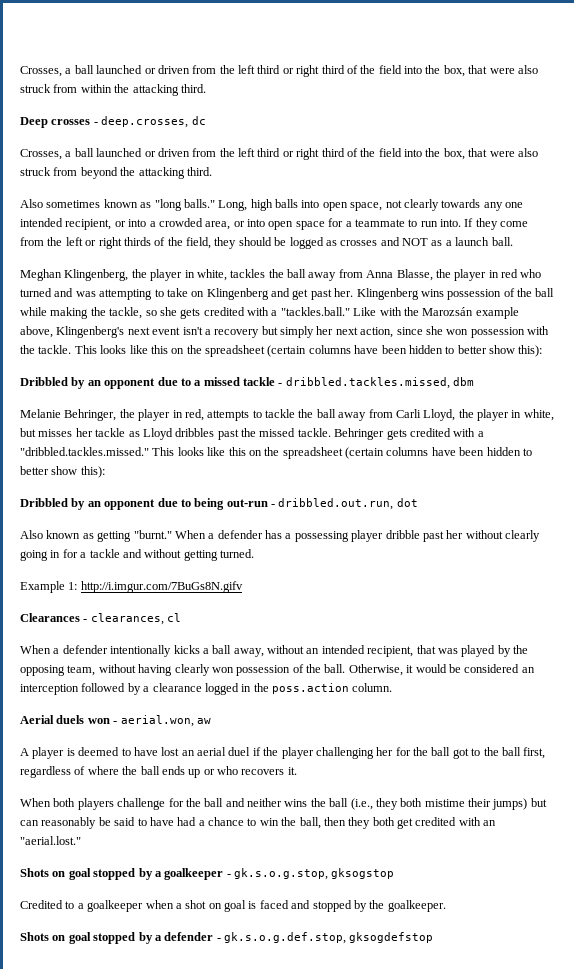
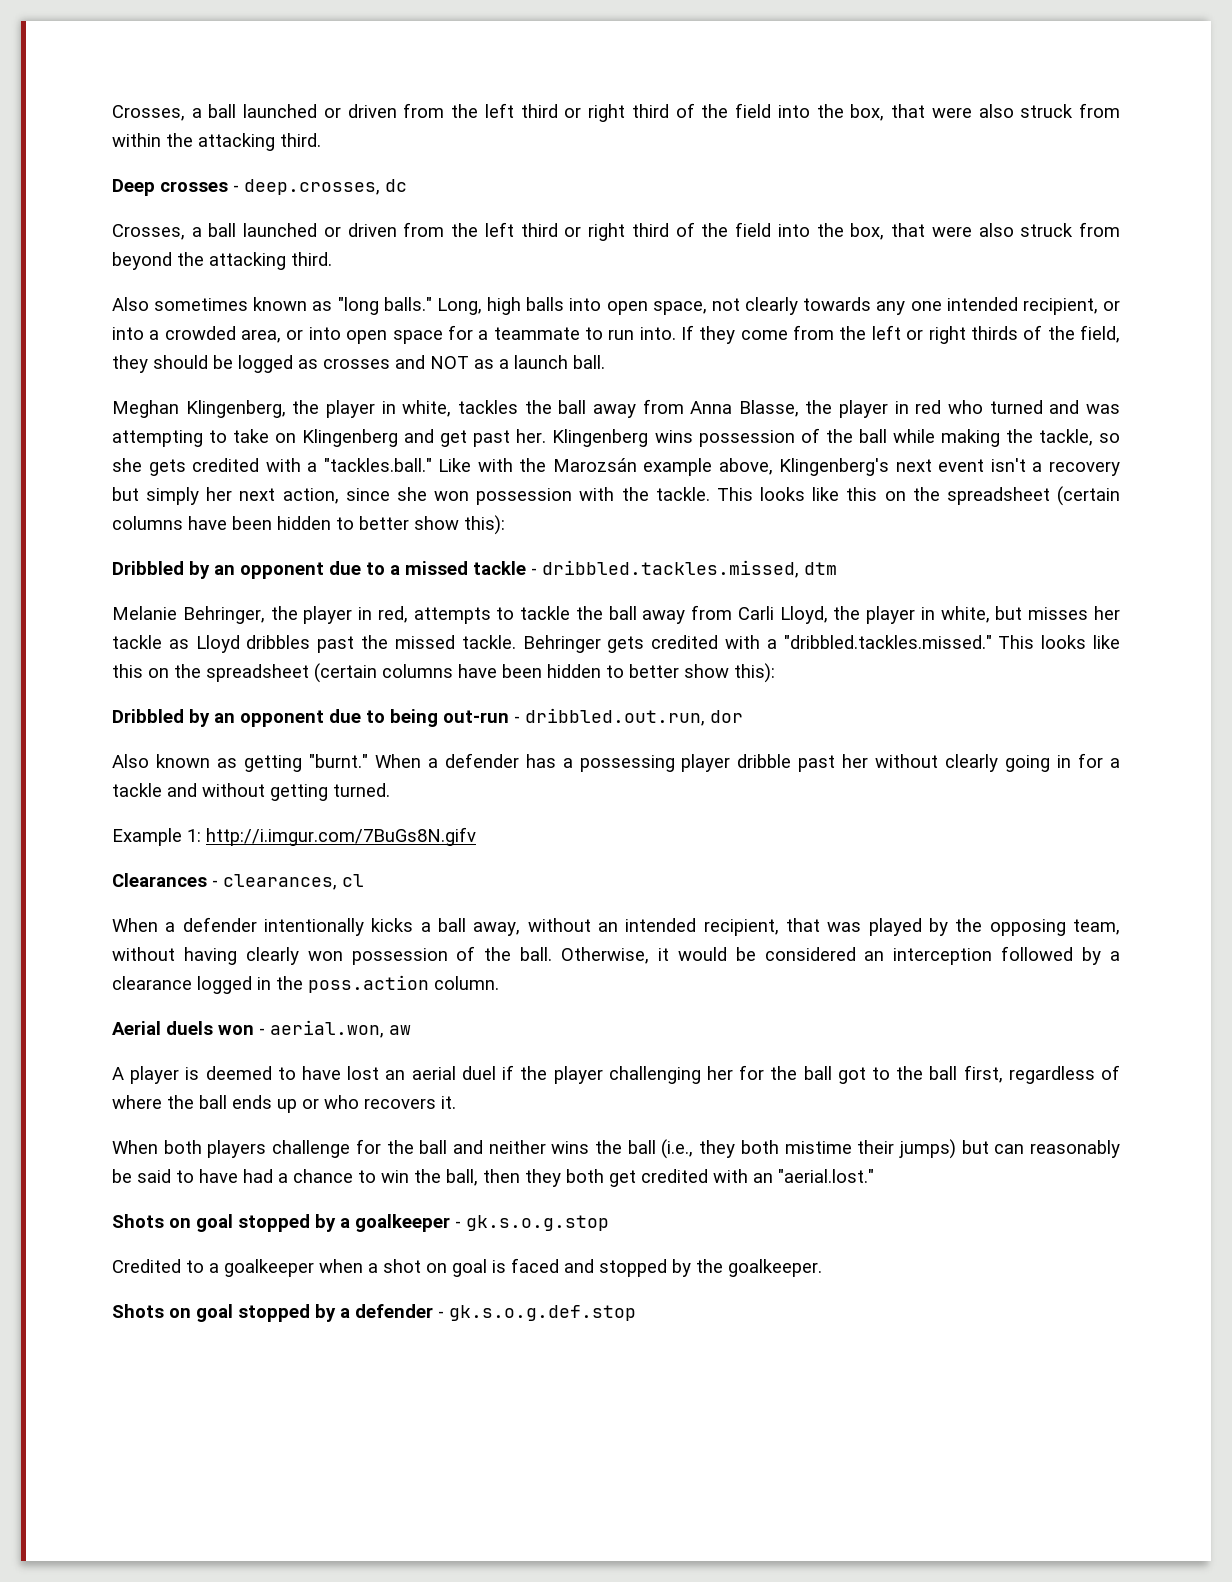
[453,377,475,386] dbm -> [804,562,837,575] dtm
[396,498,418,507] dot -> [710,710,743,723] dor
[234,868,395,880] gk.s.o.g.stop, gksogstop -> [466,1215,609,1231] gk.s.o.g.stop
[224,932,434,944] gk.s.o.g.def.stop, gksogdefstop -> [449,1305,636,1321] gk.s.o.g.def.stop

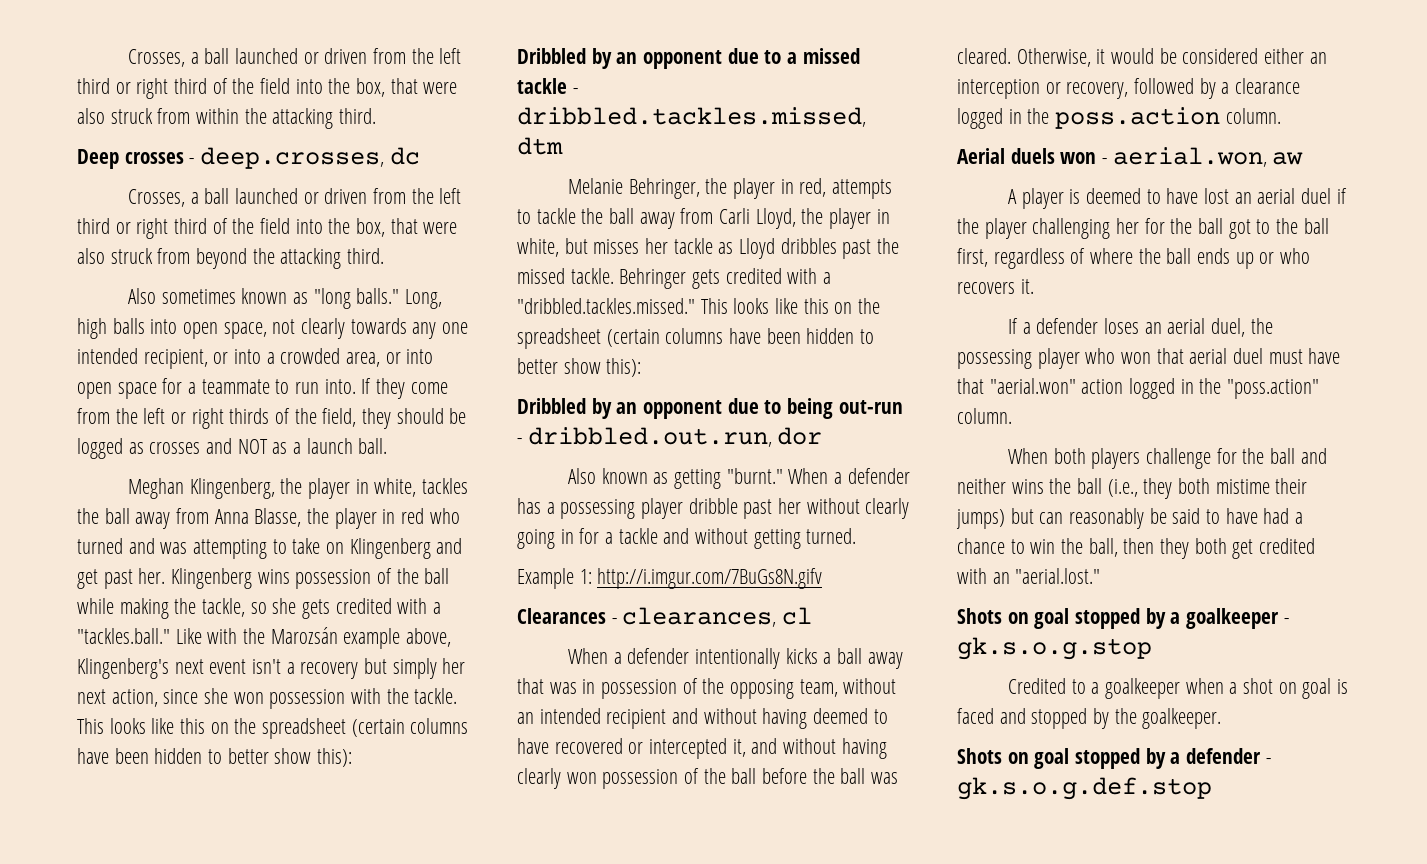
[473,918,1121,936] away, without an intended recipient, that was played by the opposing team, -> [867,652,903,669] [517,678,897,699] [517,708,888,729] [517,738,778,759] away that was in possession of the opposing team, without an intended recipient and without having deemed to have recovered or intercepted it, and
[520,947,553,961] ball. -> [731,768,899,784] [957,48,1011,64] ball before the ball was cleared.
(856, 954) none -> [1264,48,1305,64] either
(993, 956) none -> [1045,82,1129,99] or recovery,
(456, 1102) none -> [1007,318,1273,337] [957,348,1341,369] [957,378,1320,399] [957,408,1012,424] // If a defender loses an aerial duel, the possessing player who won that aerial duel must have that "aerial.won" action logged in the "poss.action" column.

